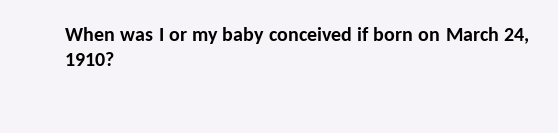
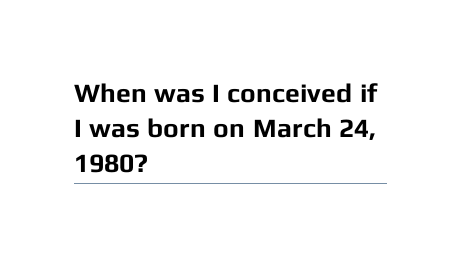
[168,27,369,44] or my baby conceived if -> [227,83,378,103] [74,119,141,138] conceived if I was
[65,52,114,66] 1910? -> [74,154,148,173] 1980?

